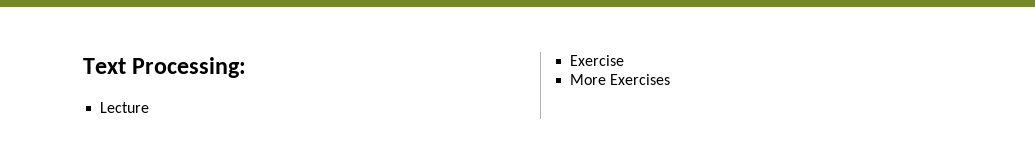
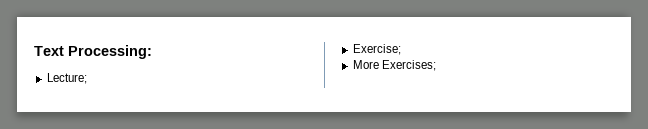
[100,102,150,113] [570,55,625,66] Lecture // Exercise -> [46,73,87,84] [352,44,401,55] Lecture; // Exercise;
[610,74,671,85] Exercises -> [381,60,436,71] Exercises;

